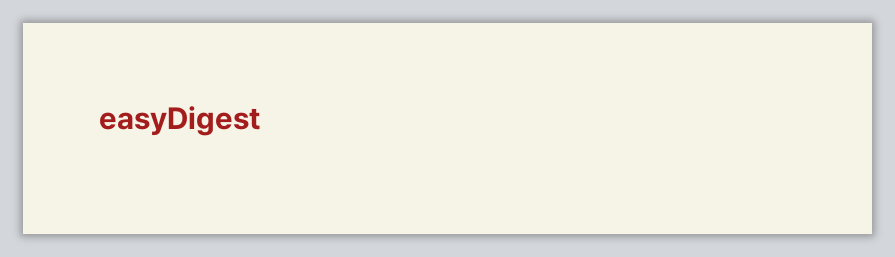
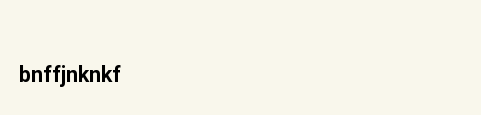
[99,106,260,136] easyDigest -> [19,65,121,87] bnffjnknkf

